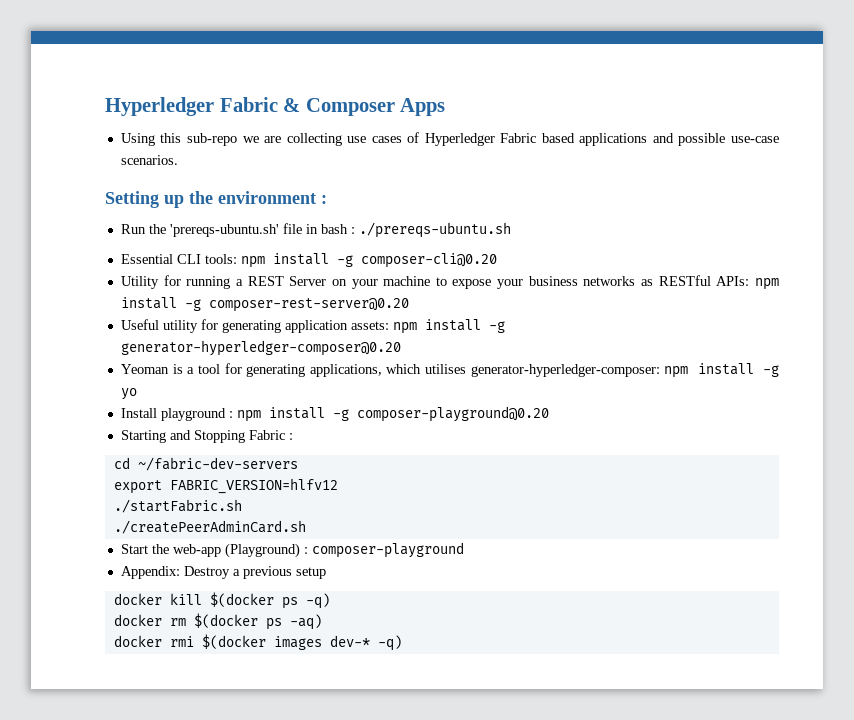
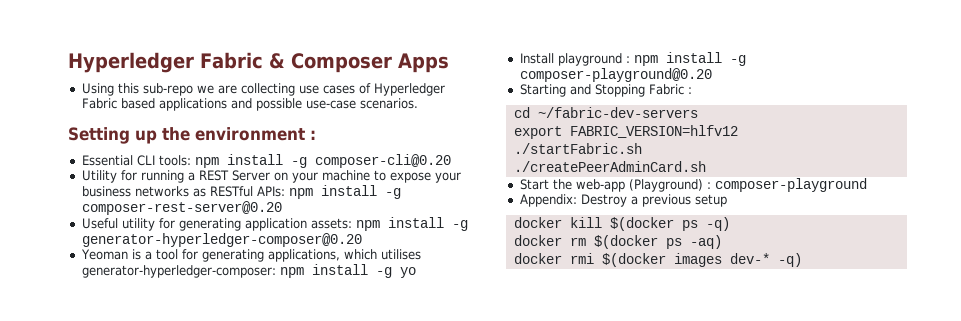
[120,222,511,238] // Run the 'prereqs-ubuntu.sh' file in bash : ./prereqs-ubuntu.sh -> (316, 135) none

